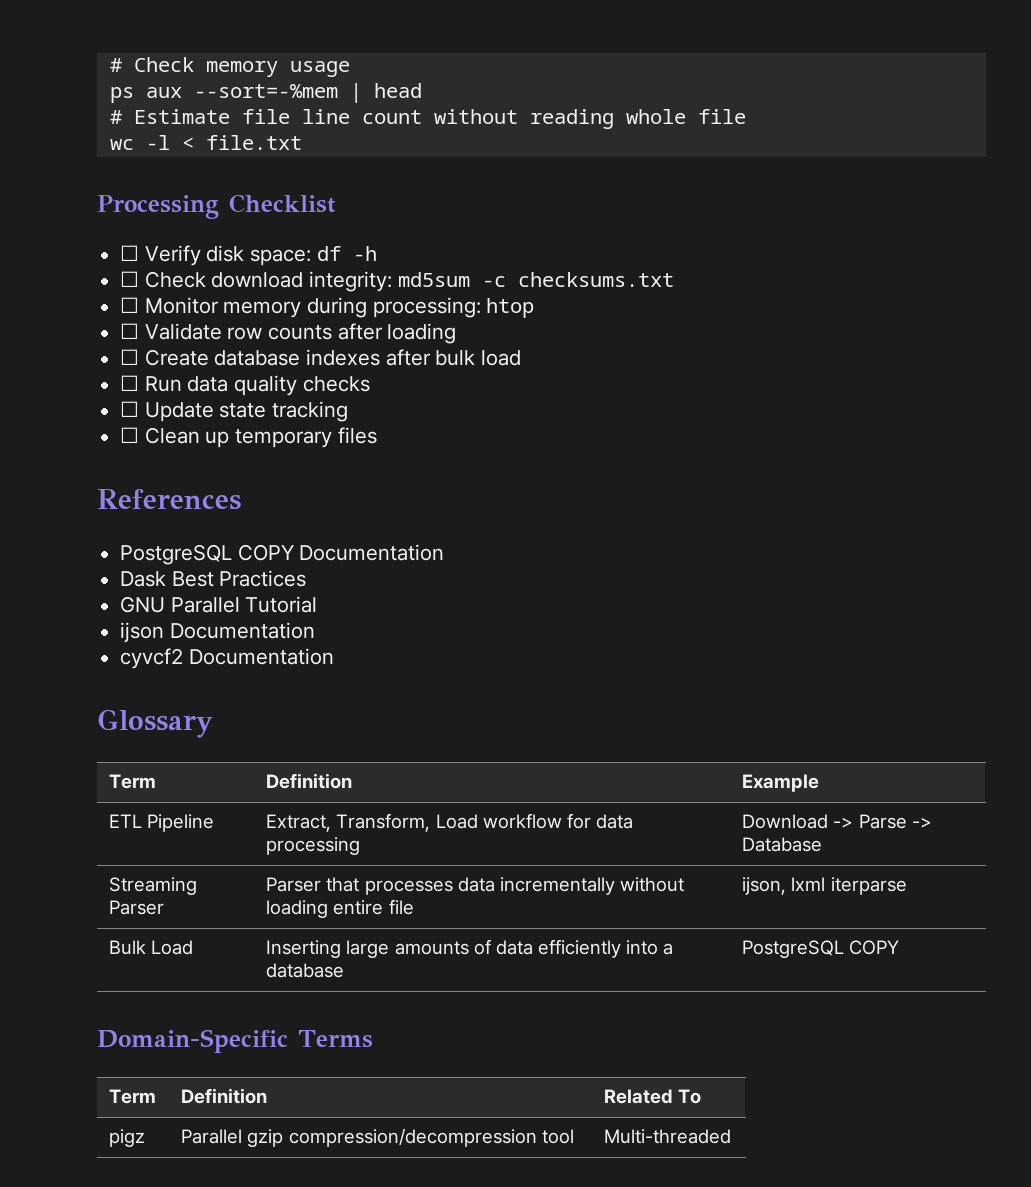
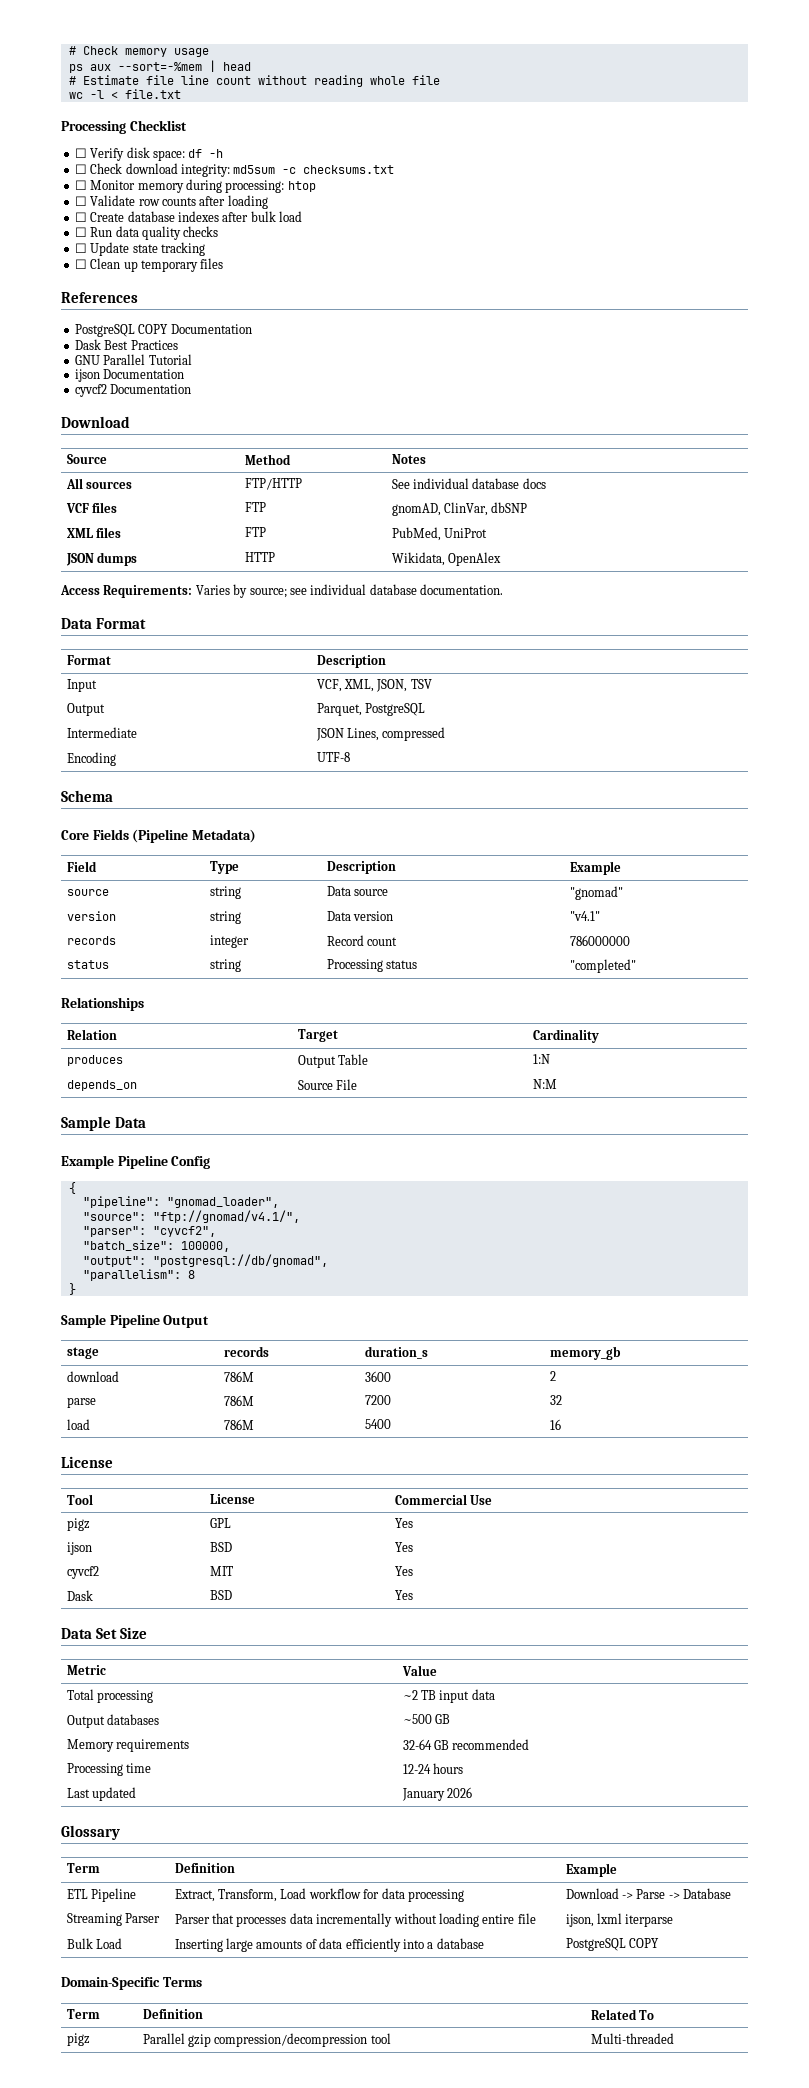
(334, 656) none -> [61,416,130,428] [66,454,107,464] [244,454,291,465] [391,454,426,464] [65,478,133,489] [244,478,302,490] [391,478,546,489] [65,502,118,513] [244,502,266,512] [391,502,528,516] [66,527,122,538] [244,527,266,537] [391,527,488,541] [65,552,138,566] [244,552,275,562] [391,552,502,566] [60,584,503,598] [61,618,146,629] [66,655,111,665] [316,655,386,668] [66,679,97,692] [316,679,432,692] [66,703,105,716] [316,703,426,716] [66,727,137,738] [315,727,446,741] [66,752,116,766] [316,752,350,762] [61,790,113,802] [61,829,256,843] [66,861,97,872] [209,861,239,874] [326,861,396,874] [569,861,621,875] [66,889,109,896] [209,886,241,899] [326,886,389,896] [569,886,623,900] [66,911,116,921] [209,911,241,924] [326,911,394,921] [569,911,600,921] [66,936,116,945] [209,935,249,948] [326,935,398,946] [569,935,630,946] [66,960,109,969] [209,959,241,972] [326,959,418,972] [569,959,636,973] [61,997,144,1011] [66,1029,117,1040] [297,1029,338,1042] [532,1029,599,1043] [66,1055,123,1066] [297,1054,369,1068] [532,1054,550,1064] [66,1080,137,1091] [297,1079,358,1090] [532,1079,557,1089] [61,1116,146,1131] [61,1155,211,1169] [68,1182,76,1194] [82,1196,279,1208] [82,1210,300,1223] [82,1226,216,1237] [82,1240,230,1252] [82,1254,328,1267] [82,1269,195,1281] [68,1283,76,1295] [61,1314,210,1328] [66,1347,99,1359] [223,1346,269,1357] [364,1346,428,1359] [549,1346,621,1360] [66,1371,119,1382] [223,1371,254,1382] [364,1371,391,1382] [549,1371,556,1381] [66,1397,96,1408] [223,1395,254,1406] [364,1395,391,1405] [549,1395,562,1405] [66,1419,90,1430] [223,1419,254,1430] [364,1419,391,1429] [549,1419,561,1430] [61,1456,113,1468] [66,1494,93,1505] [209,1494,255,1504] [394,1494,493,1505] [66,1518,90,1531] [209,1518,231,1528] [394,1518,413,1528] [66,1542,92,1555] [209,1542,232,1552] [394,1542,413,1552] [66,1566,99,1579] [209,1566,233,1576] [394,1566,413,1576] [66,1590,93,1601] [209,1590,232,1600] [394,1590,413,1600] [61,1627,147,1639] [66,1665,106,1675] [401,1665,437,1676] [66,1689,154,1703] [402,1689,495,1703] [66,1714,160,1728] [402,1714,451,1724] [66,1739,190,1752] [402,1739,530,1750] [66,1763,152,1776] [402,1763,464,1774] [66,1787,137,1801] [401,1787,473,1801] // Download // Source | Method | Notes // All sources | FTP/HTTP | See individual database docs // VCF files | FTP | gnomAD, ClinVar, dbSNP // XML files | FTP | PubMed, UniProt // JSON dumps | HTTP | Wikidata, OpenAlex // Access Requirements: Varies by source; see individual database documentation. // Data Format // Format | Description // Input | VCF, XML, JSON, TSV // Output | Parquet, PostgreSQL // Intermediate | JSON Lines, compressed // Encoding | UTF-8 // Schema // Core Fields (Pipeline Metadata) // Field | Type | Description | Example // source | string | Data source | "gnomad" // version | string | Data version | "v4.1" // records | integer | Record count | 786000000 // status | string | Processing status | "completed" // Relationships // Relation | Target | Cardinality // produces | Output Table | 1:N // depends_on | Source File | N:M // Sample Data // Example Pipeline Config // { // "pipeline": "gnomad_loader", // "source": "ftp://gnomad/v4.1/", // "parser": "cyvcf2", // "batch_size": 100000, // "output": "postgresql://db/gnomad", // "parallelism": 8 // } // Sample Pipeline Output // stage | records | duration_s | memory_gb // download | 786M | 3600 | 2 // parse | 786M | 7200 | 32 // load | 786M | 5400 | 16 // License // Tool | License | Commercial Use // pigz | GPL | Yes // ijson | BSD | Yes // cyvcf2 | MIT | Yes // Dask | BSD | Yes // Data Set Size // Metric | Value // Total processing | ~2 TB input data // Output databases | ~500 GB // Memory requirements | 32-64 GB recommended // Processing time | 12-24 hours // Last updated | January 2026

